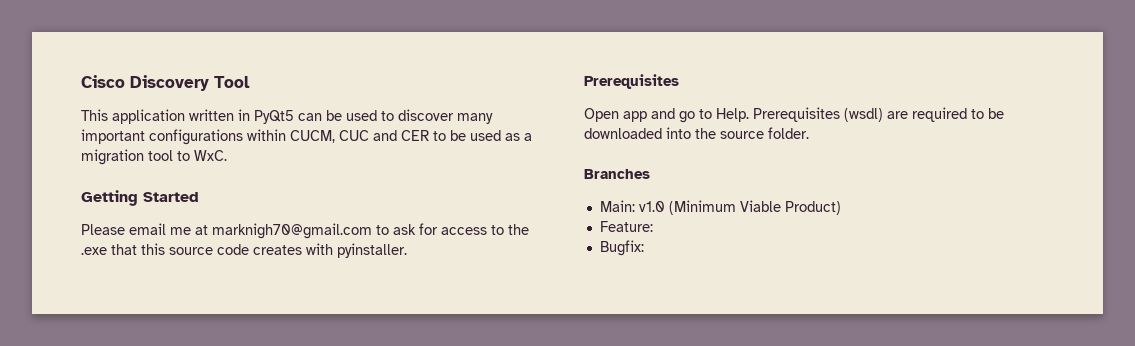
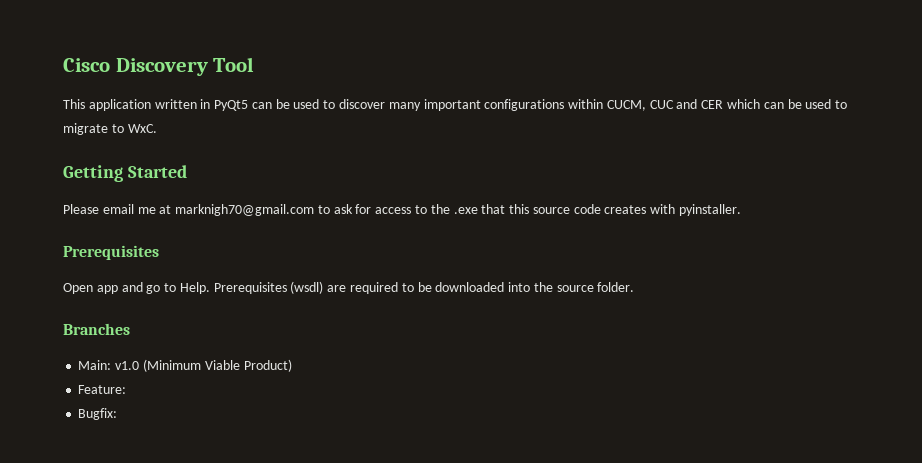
[433,130,532,141] [81,149,173,165] to be used as a migration tool -> [727,99,848,109] [63,123,108,135] which can be used to migrate

